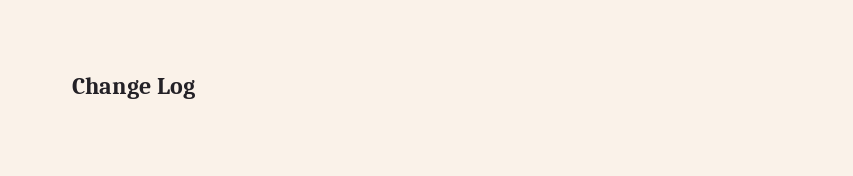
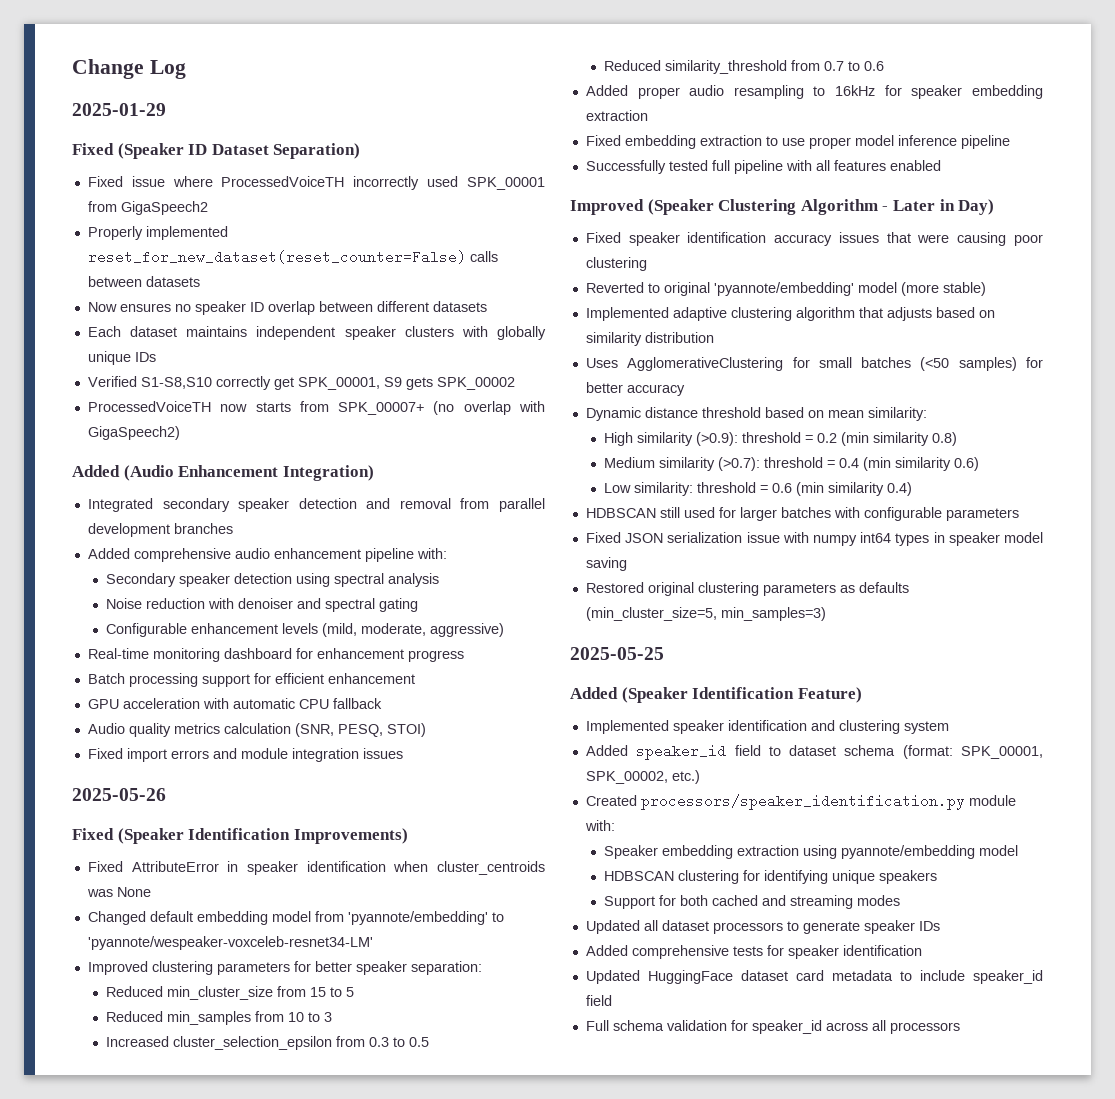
(196, 88) none -> [72,103,166,116] [72,143,361,159] [87,176,546,190] [87,201,208,215] [87,226,228,240] [87,250,498,264] [87,276,200,287] [87,301,487,315] [87,326,546,340] [87,351,156,365] [87,376,515,390] [87,401,545,415] [87,426,180,440] [72,465,374,481] [87,498,545,512] [87,523,233,537] [87,548,447,562] [106,573,440,587] [106,598,419,612] [106,623,505,637] [87,648,464,662] [87,673,415,687] [87,698,382,709] [87,723,426,737] [87,748,403,762] [72,788,166,801] [72,828,408,844] [87,861,545,875] [86,887,151,897] [87,911,504,925] [87,936,373,950] [87,961,482,975] [106,986,355,1000] [106,1011,333,1025] [106,1036,430,1050] [604,60,885,74] [585,85,1043,99] [585,110,648,121] [585,135,1010,149] [585,160,941,174] [570,199,995,215] [585,232,1043,246] [585,257,647,271] [585,282,986,296] [585,307,995,321] [585,332,714,346] [585,357,1043,371] [585,382,685,396] [585,407,927,421] [604,432,958,446] [604,457,980,471] [604,482,913,496] [585,507,1019,521] [585,532,1043,546] [585,557,627,571] [585,582,909,596] [585,607,826,621] [570,647,664,660] [570,687,862,703] [585,720,949,734] [585,744,1043,760] [585,770,700,784] [585,794,1016,810] [584,820,615,831] [604,845,1019,859] [604,870,938,884] [604,895,901,909] [585,920,940,934] [585,945,922,959] [585,970,1043,984] [585,995,612,1006] [585,1020,960,1034] // 2025-01-29 // Fixed (Speaker ID Dataset Separation) // Fixed issue where ProcessedVoiceTH incorrectly used SPK_00001 from GigaSpeech2 // Properly implemented reset_for_new_dataset(reset_counter=False) calls between datasets // Now ensures no speaker ID overlap between different datasets // Each dataset maintains independent speaker clusters with globally unique IDs // Verified S1-S8,S10 correctly get SPK_00001, S9 gets SPK_00002 // ProcessedVoiceTH now starts from SPK_00007+ (no overlap with GigaSpeech2) // Added (Audio Enhancement Integration) // Integrated secondary speaker detection and removal from parallel development branches // Added comprehensive audio enhancement pipeline with: // Secondary speaker detection using spectral analysis // Noise reduction with denoiser and spectral gating // Configurable enhancement levels (mild, moderate, aggressive) // Real-time monitoring dashboard for enhancement progress // Batch processing support for efficient enhancement // GPU acceleration with automatic CPU fallback // Audio quality metrics calculation (SNR, PESQ, STOI) // Fixed import errors and module integration issues // 2025-05-26 // Fixed (Speaker Identification Improvements) // Fixed AttributeError in speaker identification when cluster_centroids was None // Changed default embedding model from 'pyannote/embedding' to 'pyannote/wespeaker-voxceleb-resnet34-LM' // Improved clustering parameters for better speaker separation: // Reduced min_cluster_size from 15 to 5 // Reduced min_samples from 10 to 3 // Increased cluster_selection_epsilon from 0.3 to 0.5 // Reduced similarity_threshold from 0.7 to 0.6 // Added proper audio resampling to 16kHz for speaker embedding extraction // Fixed embedding extraction to use proper model inference pipeline // Successfully tested full pipeline with all features enabled // Improved (Speaker Clustering Algorithm - Later in Day) // Fixed speaker identification accuracy issues that were causing poor clustering // Reverted to original 'pyannote/embedding' model (more stable) // Implemented adaptive clustering algorithm that adjusts based on similarity distribution // Uses AgglomerativeClustering for small batches (<50 samples) for better accuracy // Dynamic distance threshold based on mean similarity: // High similarity (>0.9): threshold = 0.2 (min similarity 0.8) // Medium similarity (>0.7): threshold = 0.4 (min similarity 0.6) // Low similarity: threshold = 0.6 (min similarity 0.4) // HDBSCAN still used for larger batches with configurable parameters // Fixed JSON serialization issue with numpy int64 types in speaker model saving // Restored original clustering parameters as defaults (min_cluster_size=5, min_samples=3) // 2025-05-25 // Added (Speaker Identification Feature) // Implemented speaker identification and clustering system // Added speaker_id field to dataset schema (format: SPK_00001, SPK_00002, etc.) // Created processors/speaker_identification.py module with: // Speaker embedding extraction using pyannote/embedding model // HDBSCAN clustering for identifying unique speakers // Support for both cached and streaming modes // Updated all dataset processors to generate speaker IDs // Added comprehensive tests for speaker identification // Updated HuggingFace dataset card metadata to include speaker_id field // Full schema validation for speaker_id across all processors

